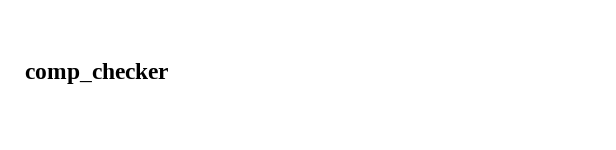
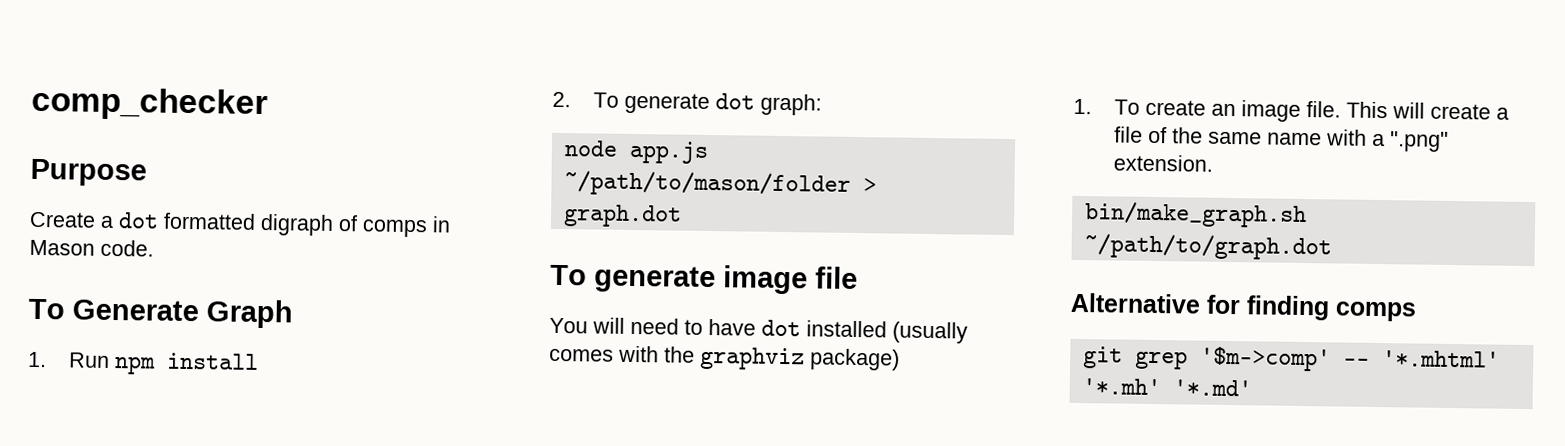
(168, 73) none -> [30,158,147,187] [29,211,451,238] [29,239,154,257] [28,298,293,329] [27,351,259,375] [552,91,822,116] [563,140,709,164] [563,170,877,198] [562,204,682,228] [550,264,858,295] [549,317,968,344] [549,345,900,371] [1073,98,1509,122] [1113,126,1449,152] [1112,154,1213,172] [1083,201,1307,229] [1083,233,1332,261] [1070,292,1416,322] [1082,346,1500,372] [1081,378,1252,397] // Purpose // Create a dot formatted digraph of comps in Mason code. // To Generate Graph // 1. Run npm install // 2. To generate dot graph: // node app.js ~/path/to/mason/folder > graph.dot // To generate image file // You will need to have dot installed (usually comes with the graphviz package) // 1. To create an image file. This will create a file of the same name with a ".png" extension. // bin/make_graph.sh ~/path/to/graph.dot // Alternative for finding comps // git grep '$m->comp' -- '*.mhtml' '*.mh' '*.md'

